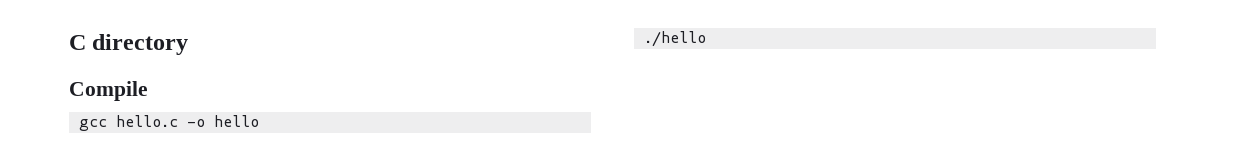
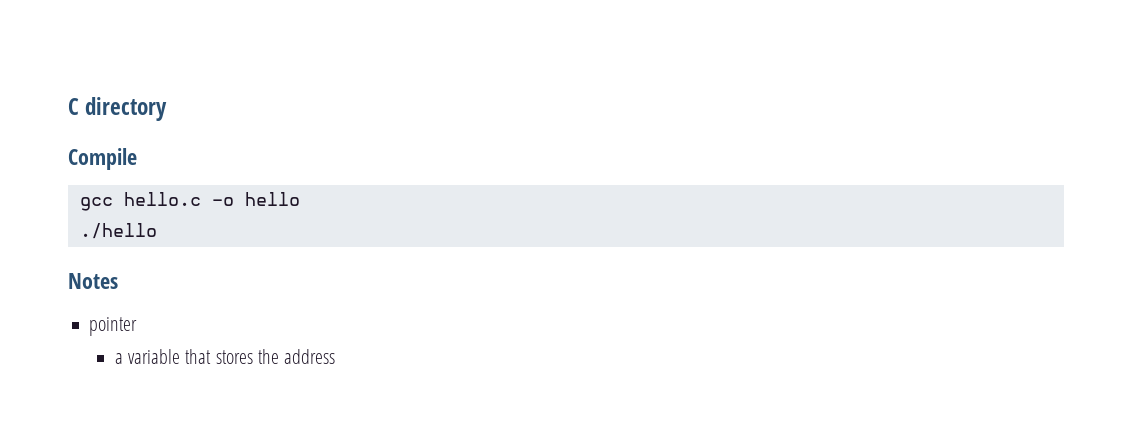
(707, 39) none -> [68,273,118,289] [89,317,138,336] [114,349,336,364] // Notes // pointer // a variable that stores the address

